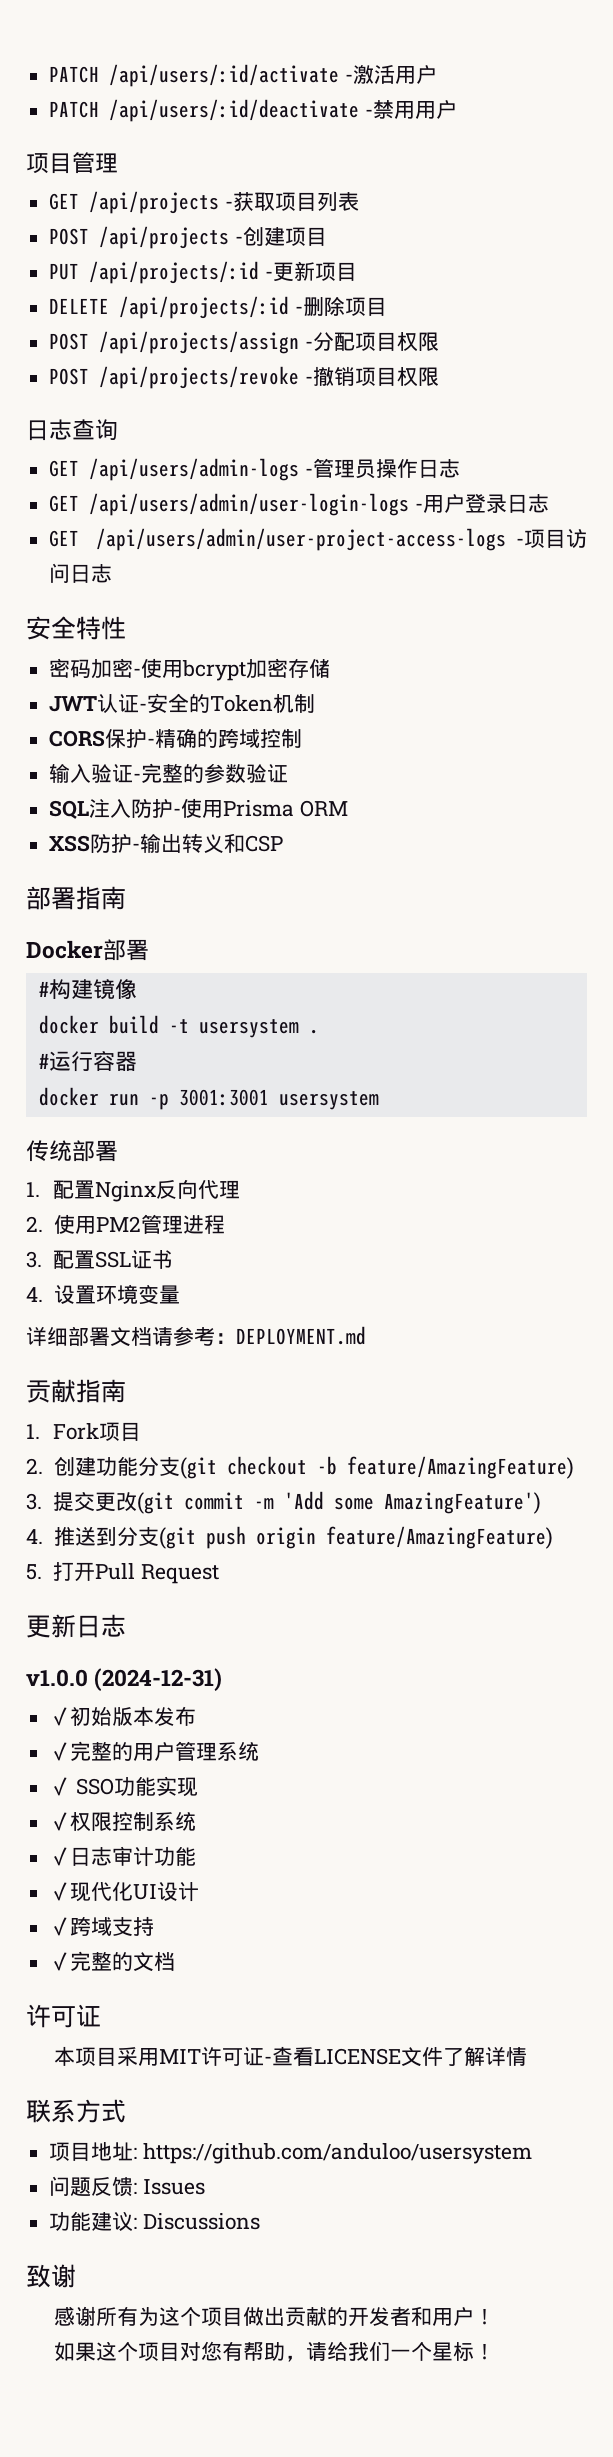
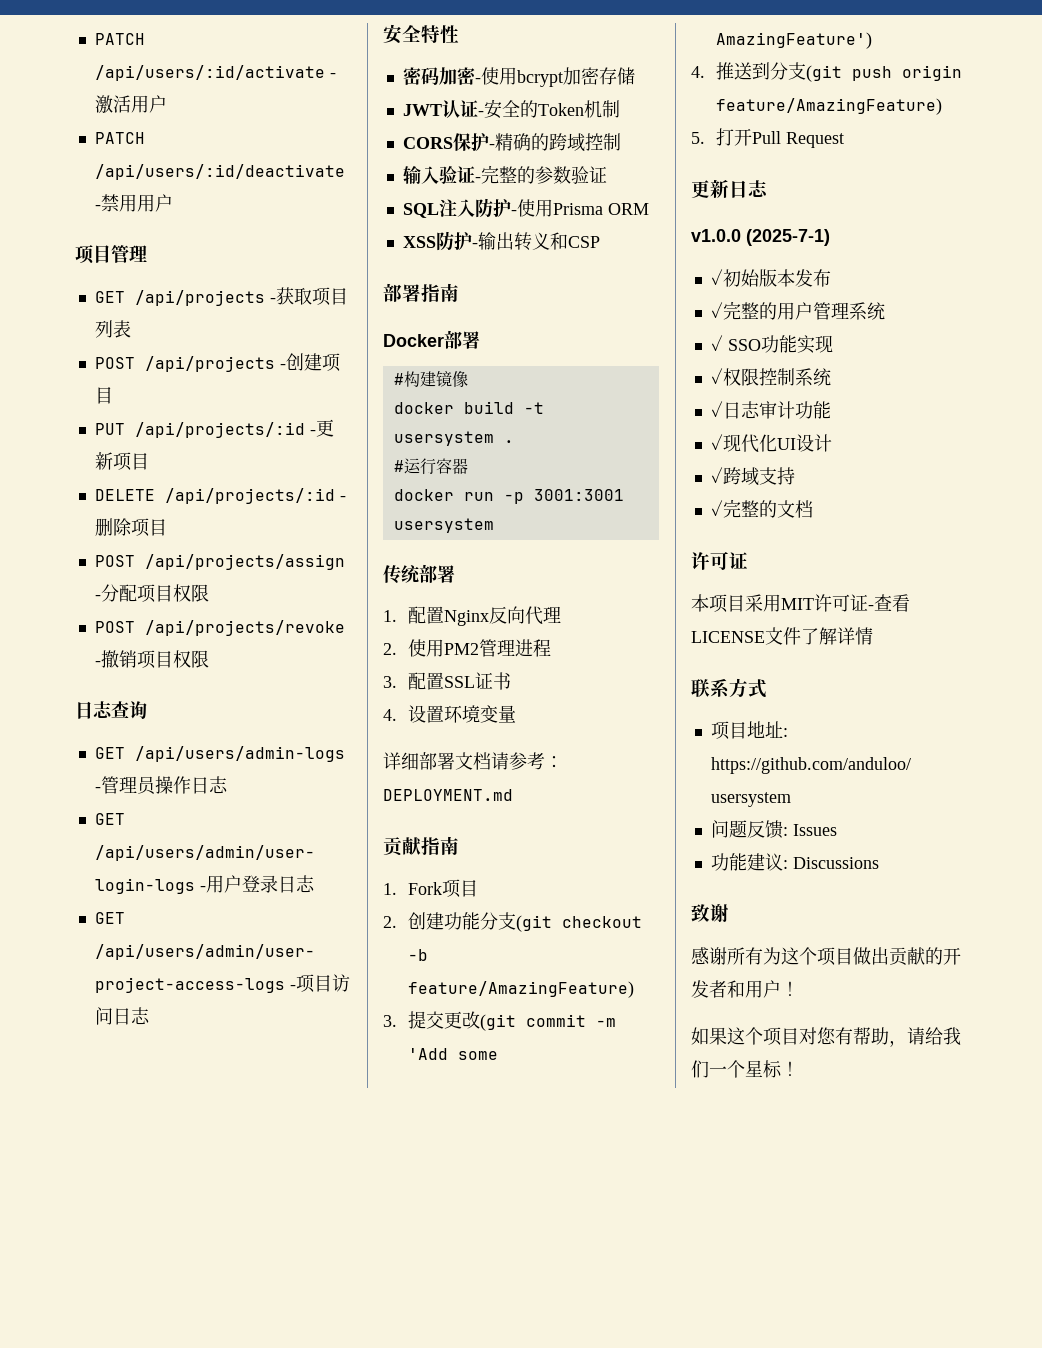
[94,1668,223,1691] (2024-12-31) -> [746,229,830,246] (2025-7-1)

